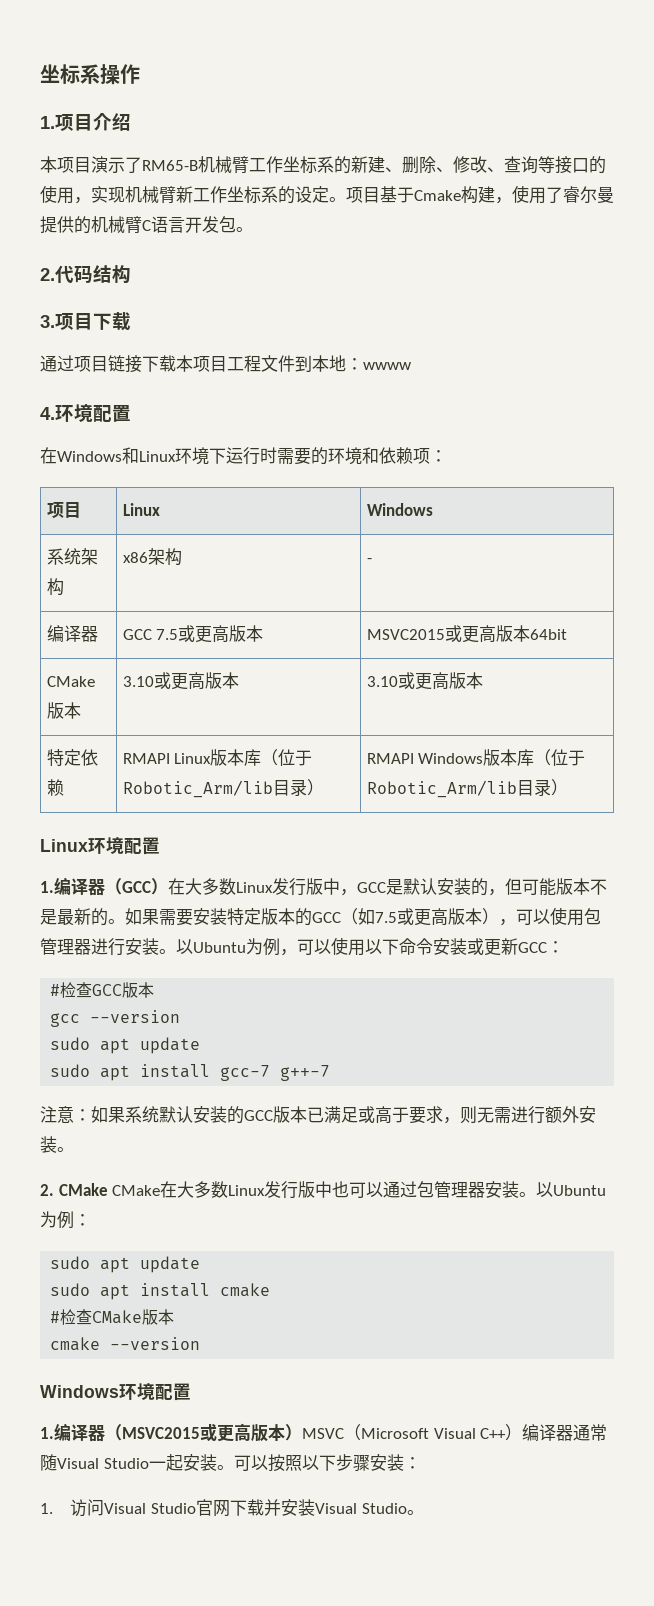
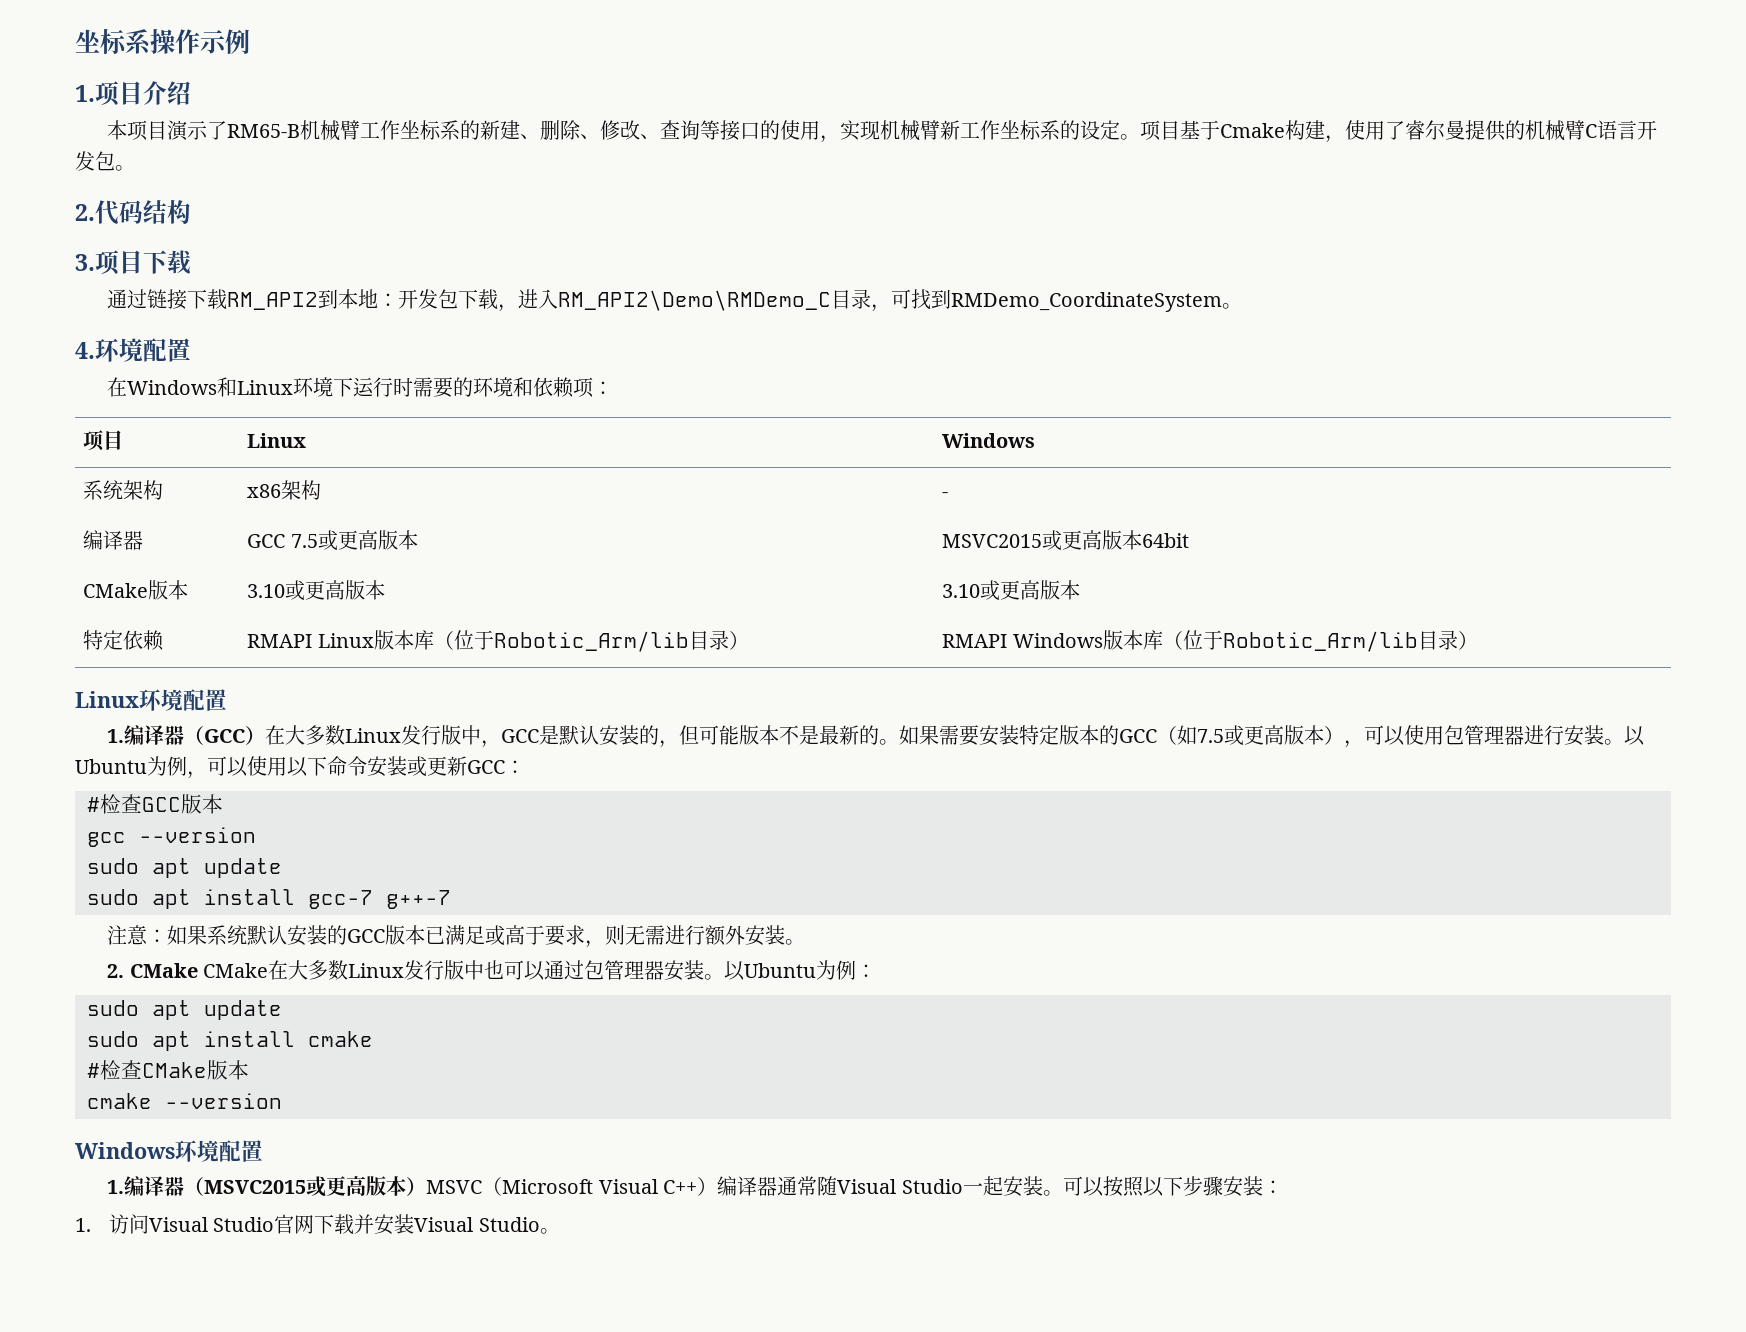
(140, 74) none -> [200,29,250,54] 示例
[74,356,108,372] 项目 -> (148, 299) none
[176,355,411,372] 本项目工程文件到本地：wwww -> [227,289,1243,312] RM_API2到本地：开发包下载，进入RM_API2\Demo\RMDemo_C目录，可找到RMDemo_CoordinateSystem。

